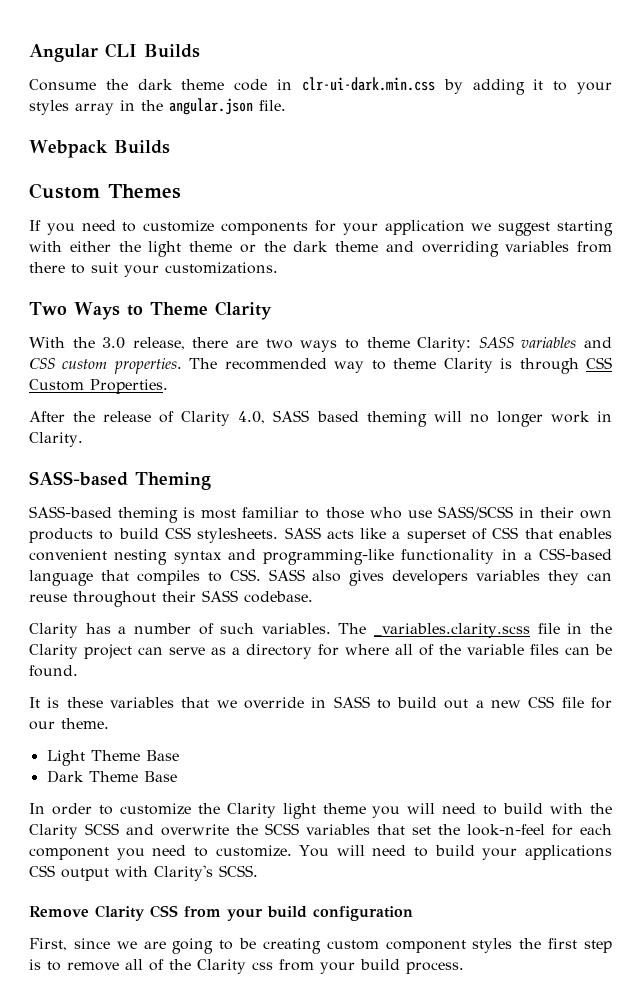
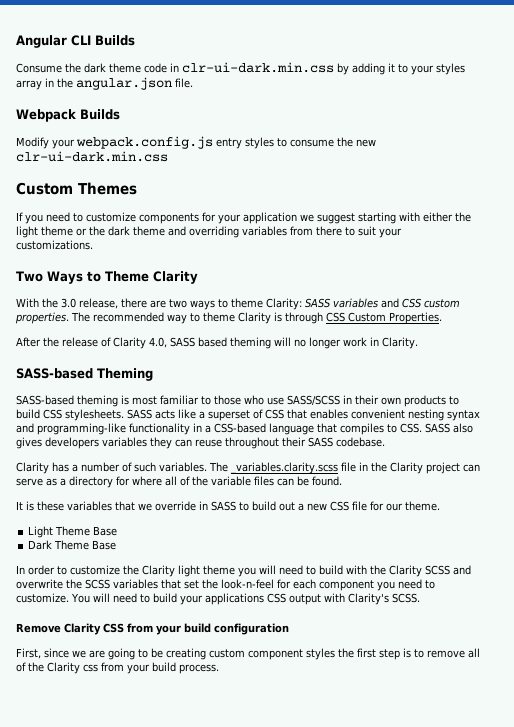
(170, 147) none -> [16,136,376,149] [16,151,168,162] // Modify your webpack.config.js entry styles to consume the new clr-ui-dark.min.css

